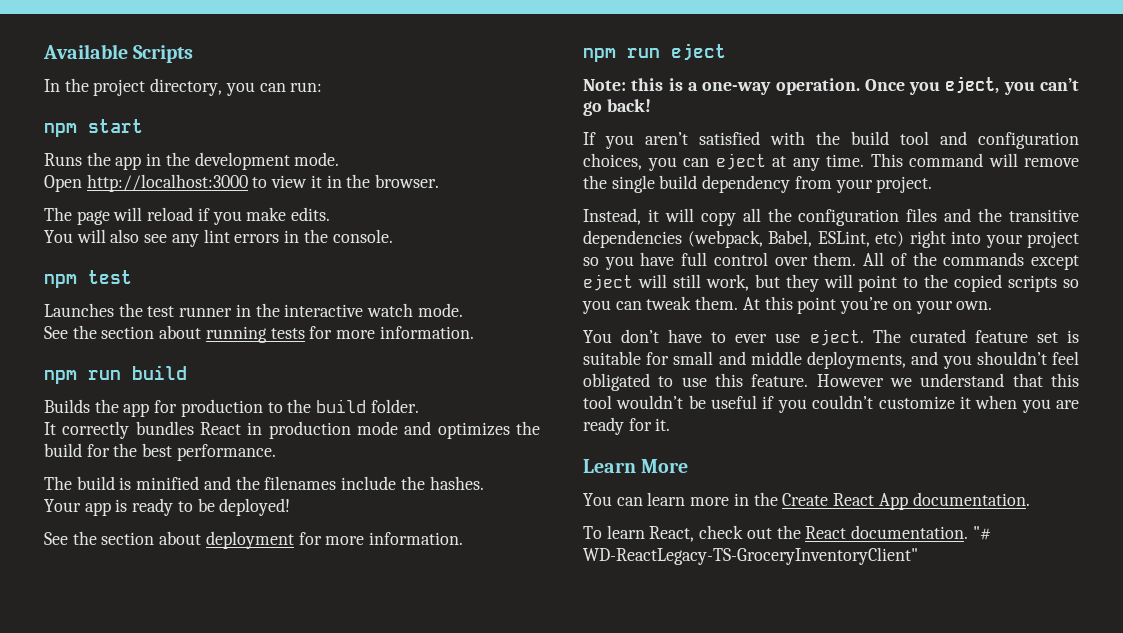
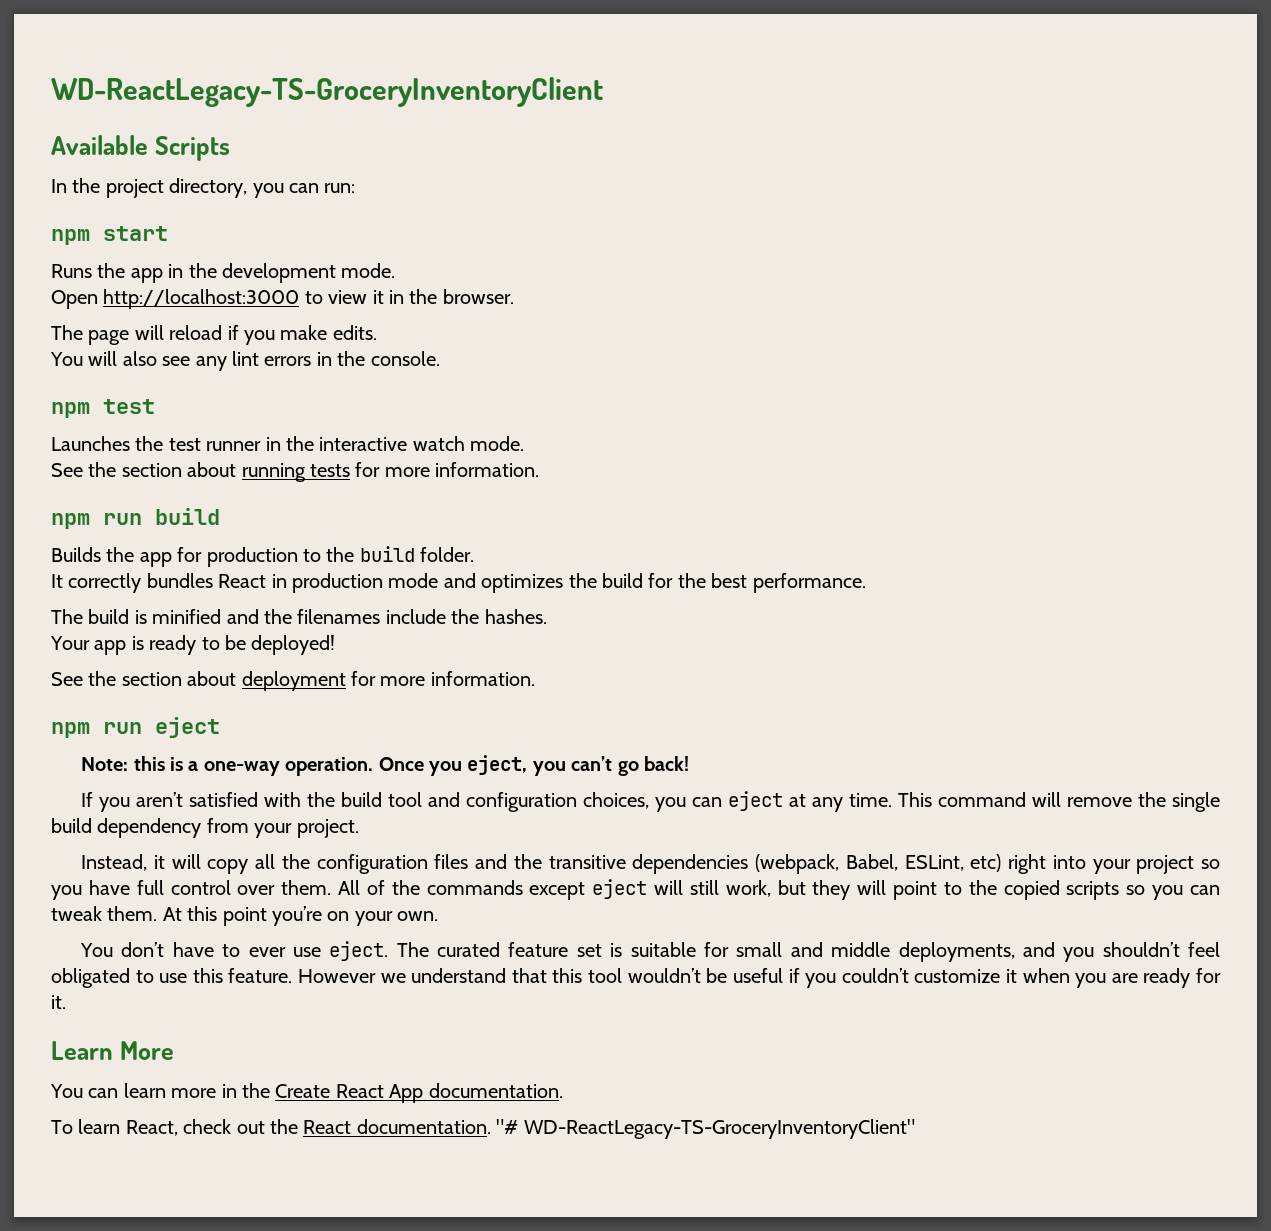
(43, 51) none -> [51,77,603,107] WD-ReactLegacy-TS-GroceryInventoryClient //

